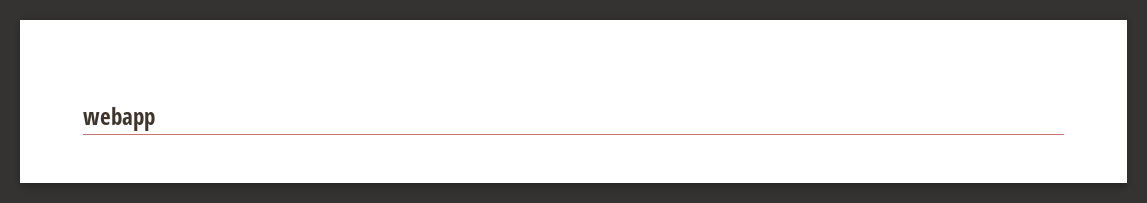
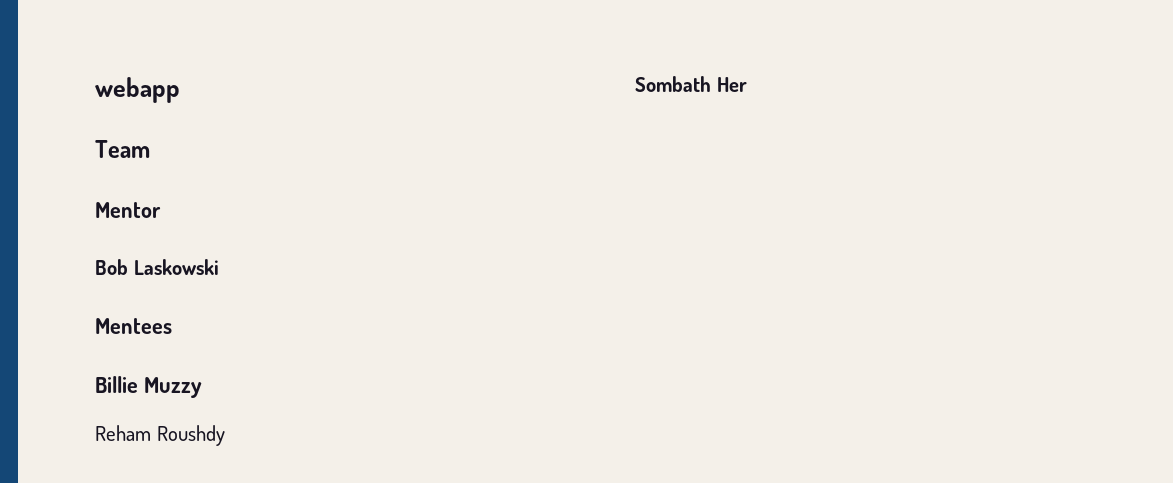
(155, 119) none -> [95,140,150,158] [95,202,161,218] [95,259,219,275] [95,318,172,334] [95,376,202,398] [95,425,225,446] [635,76,747,92] // Team // Mentor // Bob Laskowski // Mentees // Billie Muzzy // Reham Roushdy // Sombath Her

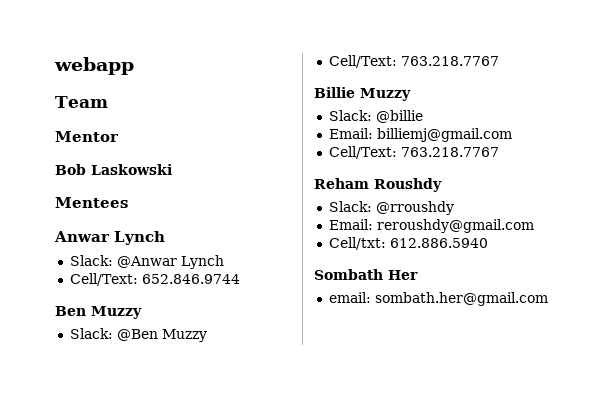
[95,376,202,398] [95,425,225,446] Billie Muzzy // Reham Roushdy -> [54,231,165,245] [69,255,224,269] [69,273,240,286] [55,306,142,319] [69,328,207,342] [328,55,499,68] [314,87,411,101] [328,110,423,123] [328,128,512,142] [328,146,499,159] [314,178,442,192] [328,201,454,215] [328,219,534,233] [328,237,488,250] Anwar Lynch // Slack: @Anwar Lynch // Cell/Text: 652.846.9744 // Ben Muzzy // Slack: @Ben Muzzy // Cell/Text: 763.218.7767 // Billie Muzzy // Slack: @billie // Email: billiemj@gmail.com // Cell/Text: 763.218.7767 // Reham Roushdy // Slack: @rroushdy // Email: reroushdy@gmail.com // Cell/txt: 612.886.5940
(747, 84) none -> [328,292,548,306] // email: sombath.her@gmail.com

